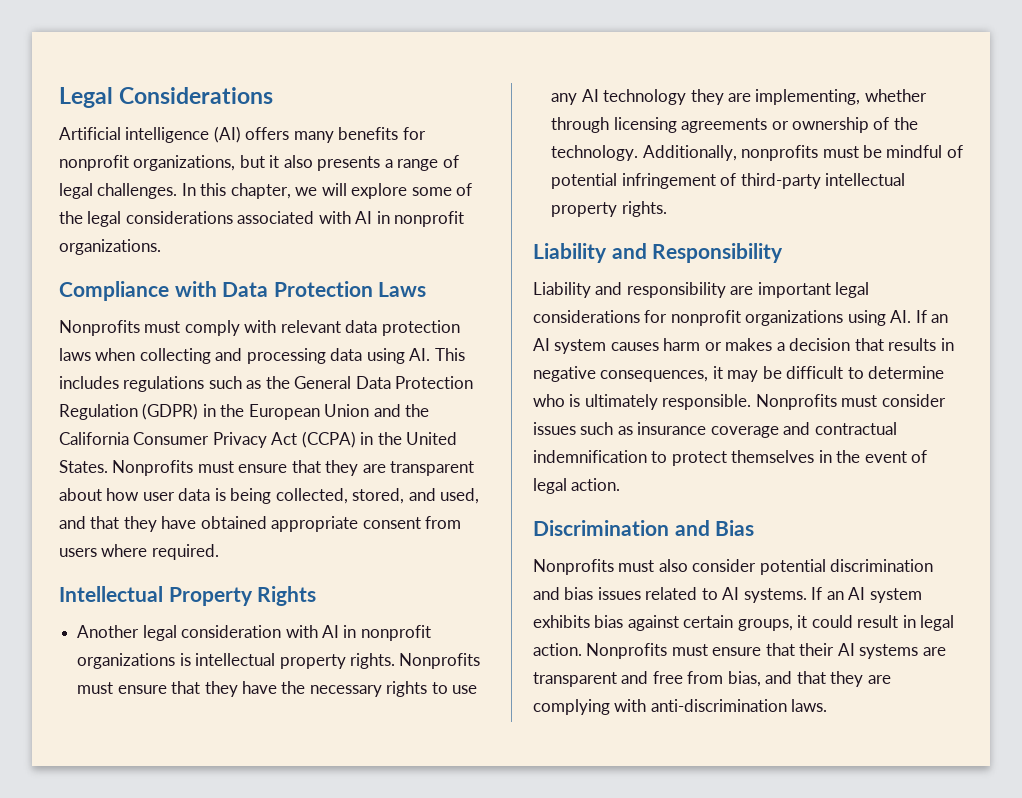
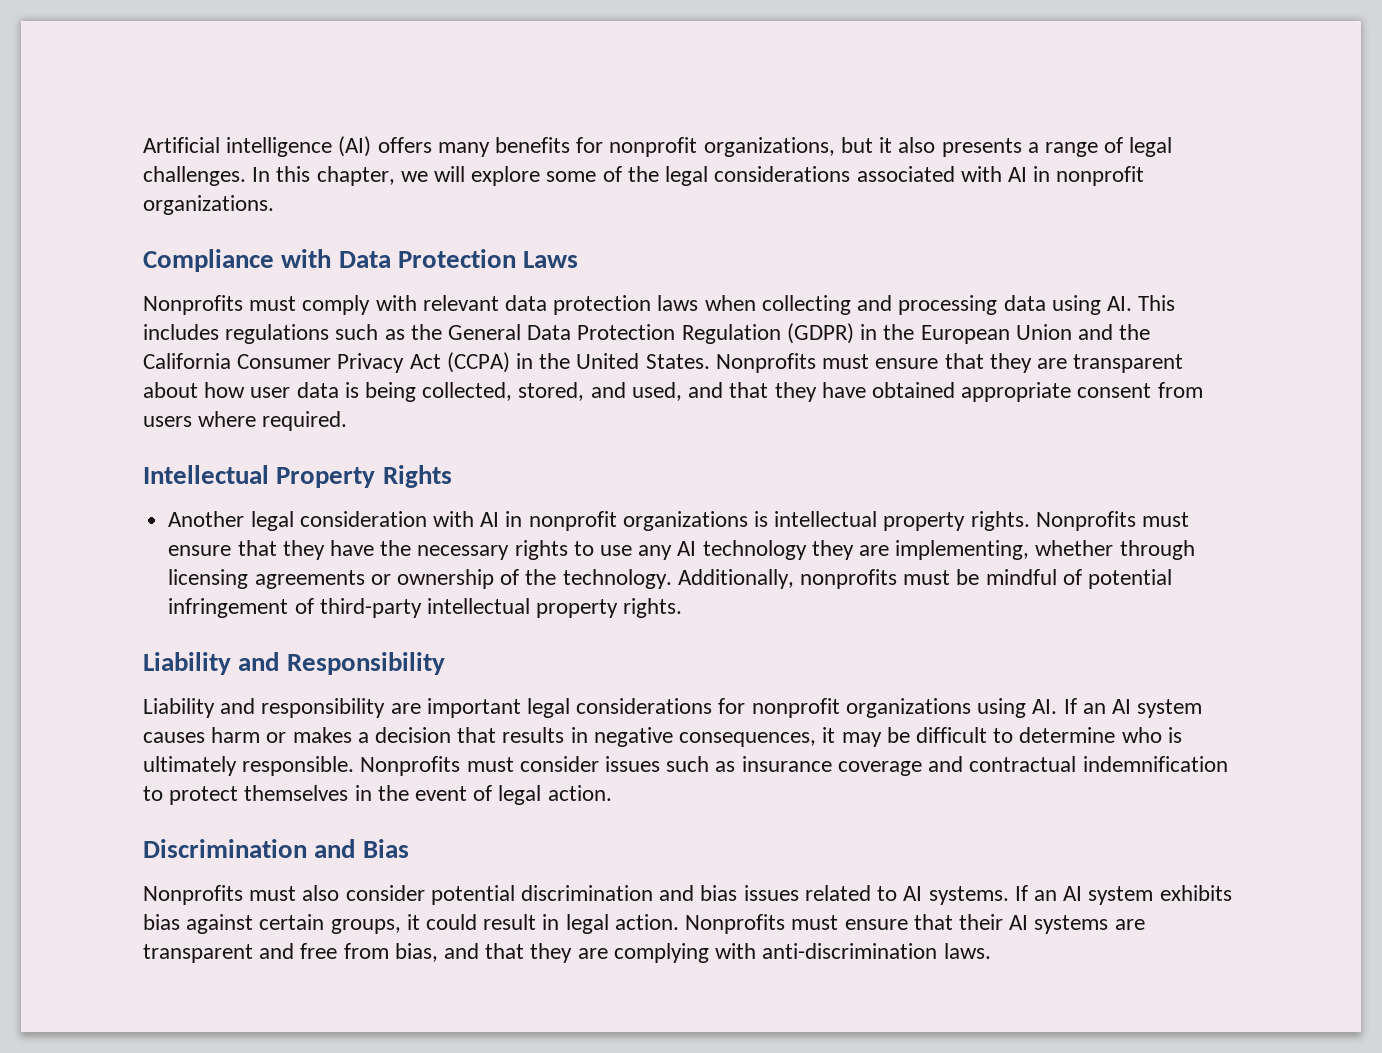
[59,87,274,108] Legal Considerations // -> (143, 145) none

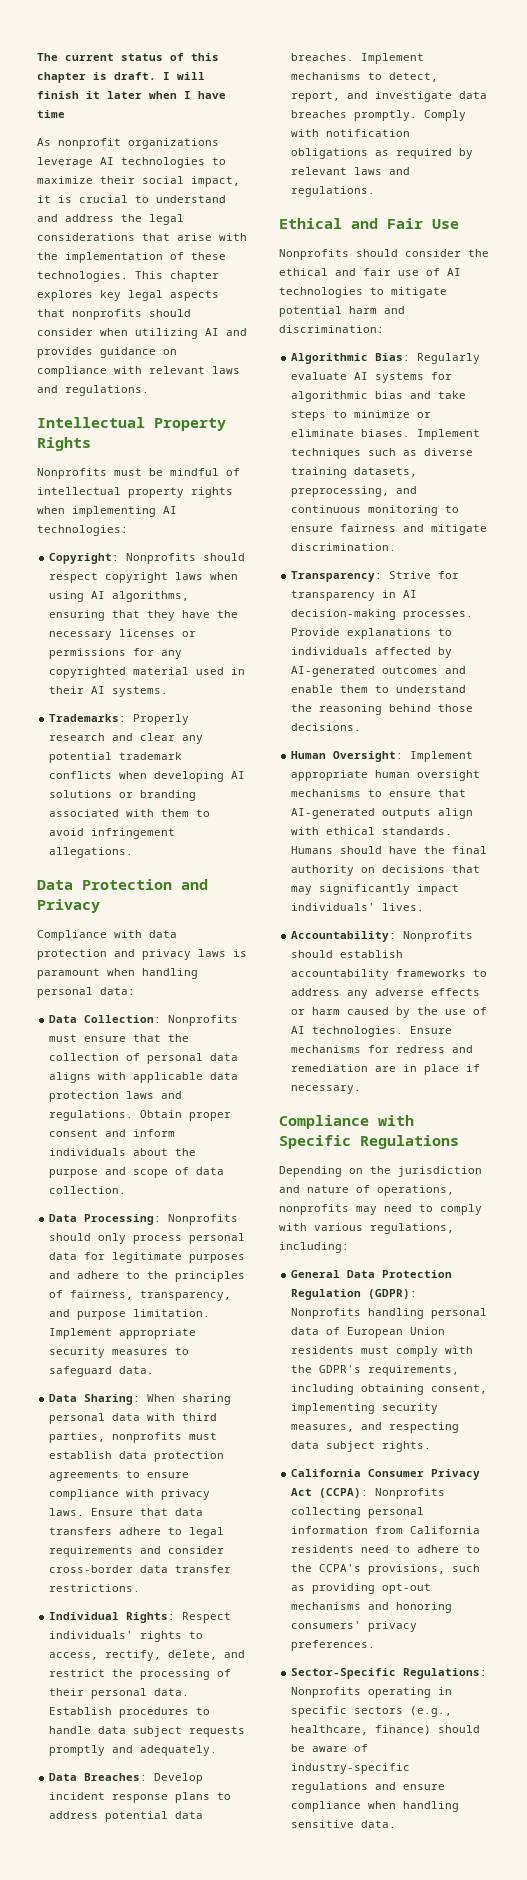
[143,136,1173,157] [143,166,1145,186] [143,195,274,215] [143,249,579,272] [143,295,1176,315] [143,323,1151,344] [143,352,1184,373] [143,382,1203,402] [143,411,348,431] [143,465,452,488] [168,511,1190,531] [168,545,232,556] Artificial intelligence (AI) offers many benefits for nonprofit organizations, but it also presents a range of legal challenges. In this chapter, we will explore some of the legal considerations associated with AI in nonprofit organizations. // Compliance with Data Protection Laws // Nonprofits must comply with relevant data protection laws when collecting and processing data using AI. This includes regulations such as the General Data Protection Regulation (GDPR) in the European Union and the California Consumer Privacy Act (CCPA) in the United States. Nonprofits must ensure that they are transparent about how user data is being collected, stored, and used, and that they have obtained appropriate consent from users where required. // Intellectual Property Rights // Another legal consideration with AI in nonprofit organizations is intellectual property rights. Nonprofits must ensure -> [37,53,219,61] [37,72,205,83] [37,91,226,99] [37,110,65,118] [37,138,219,149] [37,157,226,168] [37,176,240,187] [37,195,226,203] [37,214,184,225] [37,233,247,241] [37,252,226,263] [37,271,219,282] [37,290,219,301] [37,309,191,320] [37,328,247,339] [37,347,177,358] [37,366,240,377] [37,385,149,396] [37,417,226,431] [37,437,91,451] [37,468,240,479] [37,487,233,498] [37,506,177,517] [37,525,128,536] [49,553,246,564] [49,572,239,583] [49,591,190,602] [49,610,106,621] The current status of this chapter is draft. I will finish it later when I have time // As nonprofit organizations leverage AI technologies to maximize their social impact, it is crucial to understand and address the legal considerations that arise with the implementation of these technologies. This chapter explores key legal aspects that nonprofits should consider when utilizing AI and provides guidance on compliance with relevant laws and regulations. // Intellectual Property Rights // Nonprofits must be mindful of intellectual property rights when implementing AI technologies: // Copyright: Nonprofits should respect copyright laws when using AI algorithms, ensuring
[514,540,1195,560] [168,569,1173,589] [168,598,683,618] [143,652,445,675] [143,698,1203,718] [143,727,1182,747] [143,756,1228,776] [143,785,612,805] [143,839,409,858] [143,885,1232,905] [143,914,1145,934] [143,943,991,963] rights to use any AI technology they are implementing, whether through licensing agreements or ownership of the technology. Additionally, nonprofits must be mindful of potential infringement of third-party intellectual property rights. // Liability and Responsibility // Liability and responsibility are important legal considerations for nonprofit organizations using AI. If an AI system causes harm or makes a decision that results in negative consequences, it may be difficult to determine who is ultimately responsible. Nonprofits must consider issues such as insurance coverage and contractual indemnification to protect themselves in the event of legal action. // Discrimination and Bias // Nonprofits must also consider potential discrimination and bias issues related to AI systems. If an AI system exhibits bias against certain groups, it could result in legal action. Nonprofits must ensure that their AI systems are transparent and free from bias, and that they are complying with anti-discrimination laws. -> [119,629,197,637] [49,648,183,659] [49,667,246,678] [49,686,169,697] [49,714,190,725] [49,733,204,744] [49,752,183,763] [49,771,246,782] [49,790,197,801] [49,809,211,817] [49,828,176,839] [49,847,134,858] [37,879,208,890] [37,899,100,913] [37,930,177,941] [37,949,247,960] [37,968,198,979] [37,987,135,998] [49,1015,239,1026] [49,1034,190,1042] [49,1053,239,1064] [49,1072,239,1083] [49,1091,183,1102] [49,1110,232,1121] [49,1129,176,1137] [49,1148,197,1156] [49,1167,225,1178] [49,1186,127,1194] [49,1214,239,1225] [49,1233,246,1244] [49,1252,246,1263] [49,1271,246,1282] [49,1290,232,1301] [49,1309,211,1320] [49,1328,197,1339] [49,1347,190,1358] [49,1366,155,1377] [49,1394,232,1405] [49,1413,218,1424] [49,1432,218,1443] [49,1451,225,1462] [49,1470,190,1481] [49,1489,211,1500] [49,1508,204,1516] [49,1527,225,1538] [49,1546,225,1557] [49,1565,232,1573] [49,1584,141,1592] [49,1612,232,1623] [49,1631,204,1642] [49,1650,246,1661] [49,1669,232,1680] [49,1688,190,1699] [49,1707,211,1718] [49,1726,246,1737] [49,1745,218,1756] [49,1773,204,1784] [49,1792,232,1803] [49,1811,204,1822] [291,53,425,64] [291,72,439,82] [291,91,488,102] [291,110,467,121] [291,129,411,137] [291,148,474,159] [291,167,411,175] [291,186,376,197] [279,218,459,229] [279,249,489,260] [279,268,461,276] [279,287,447,298] [279,306,405,317] [279,325,384,333] [291,353,481,364] [291,372,453,383] [291,391,467,402] [291,410,432,421] [291,429,481,440] [291,448,474,459] [291,467,418,478] [291,486,418,497] [291,505,460,516] [291,524,488,535] [291,543,397,551] [291,571,460,582] [291,590,418,601] [291,609,474,620] [291,628,453,639] [291,647,453,658] [291,666,467,677] [291,685,467,693] [291,704,474,715] [291,723,362,731] [291,751,474,762] [291,770,481,781] [291,789,467,797] [291,808,474,819] [291,827,453,835] [291,846,488,854] [291,865,481,876] [291,884,460,895] [291,903,425,911] [291,931,474,942] [291,950,404,958] [291,969,488,980] [291,988,481,999] [291,1007,488,1018] [291,1026,453,1037] [291,1045,474,1053] [291,1064,481,1075] [291,1085,362,1094] [279,1115,414,1129] [279,1135,459,1149] [279,1166,482,1177] [279,1185,454,1196] [279,1204,482,1215] [279,1223,454,1234] [279,1242,349,1253] [291,1270,453,1278] [291,1289,418,1300] [291,1308,488,1319] [291,1327,446,1338] [291,1346,474,1357] [291,1365,460,1376] [291,1384,488,1395] [291,1403,439,1414] [291,1422,460,1433] [291,1441,432,1452] [291,1469,481,1480] [291,1488,446,1499] [291,1507,425,1518] [291,1526,481,1534] [291,1545,481,1553] [291,1564,481,1575] [291,1583,432,1594] [291,1602,453,1613] [291,1621,418,1632] [291,1640,376,1651] [291,1668,488,1679] [291,1687,453,1698] [291,1706,453,1717] [291,1725,481,1735] [291,1744,369,1752] [291,1763,411,1774] [291,1782,446,1793] [291,1801,460,1812] [291,1820,397,1828] licenses or permissions for any copyrighted material used in their AI systems. // Trademarks: Properly research and clear any potential trademark conflicts when developing AI solutions or branding associated with them to avoid infringement allegations. // Data Protection and Privacy // Compliance with data protection and privacy laws is paramount when handling personal data: // Data Collection: Nonprofits must ensure that the collection of personal data aligns with applicable data protection laws and regulations. Obtain proper consent and inform individuals about the purpose and scope of data collection. // Data Processing: Nonprofits should only process personal data for legitimate purposes and adhere to the principles of fairness, transparency, and purpose limitation. Implement appropriate security measures to safeguard data. // Data Sharing: When sharing personal data with third parties, nonprofits must establish data protection agreements to ensure compliance with privacy laws. Ensure that data transfers adhere to legal requirements and consider cross-border data transfer restrictions. // Individual Rights: Respect individuals' rights to access, rectify, delete, and restrict the processing of their personal data. Establish procedures to handle data subject requests promptly and adequately. // Data Breaches: Develop incident response plans to address potential data breaches. Implement mechanisms to detect, report, and investigate data breaches promptly. Comply with notification obligations as required by relevant laws and regulations. // Ethical and Fair Use // Nonprofits should consider the ethical and fair use of AI technologies to mitigate potential harm and discrimination: // Algorithmic Bias: Regularly evaluate AI systems for algorithmic bias and take steps to minimize or eliminate biases. Implement techniques such as diverse training datasets, preprocessing, and continuous monitoring to ensure fairness and mitigate discrimination. // Transparency: Strive for transparency in AI decision-making processes. Provide explanations to individuals affected by AI-generated outcomes and enable them to understand the reasoning behind those decisions. // Human Oversight: Implement appropriate human oversight mechanisms to ensure that AI-generated outputs align with ethical standards. Humans should have the final authority on decisions that may significantly impact individuals' lives. // Accountability: Nonprofits should establish accountability frameworks to address any adverse effects or harm caused by the use of AI technologies. Ensure mechanisms for redress and remediation are in place if necessary. // Compliance with Specific Regulations // Depending on the jurisdiction and nature of operations, nonprofits may need to comply with various regulations, including: // General Data Protection Regulation (GDPR): Nonprofits handling personal data of European Union residents must comply with the GDPR's requirements, including obtaining consent, implementing security measures, and respecting data subject rights. // California Consumer Privacy Act (CCPA): Nonprofits collecting personal information from California residents need to adhere to the CCPA's provisions, such as providing opt-out mechanisms and honoring consumers' privacy preferences. // Sector-Specific Regulations: Nonprofits operating in specific sectors (e.g., healthcare, finance) should be aware of industry-specific regulations and ensure compliance when handling sensitive data.

